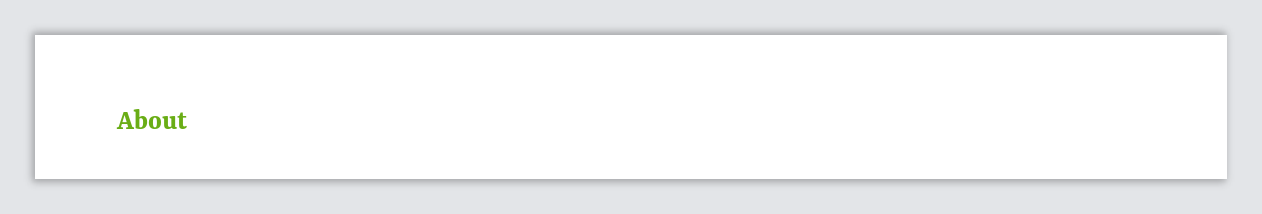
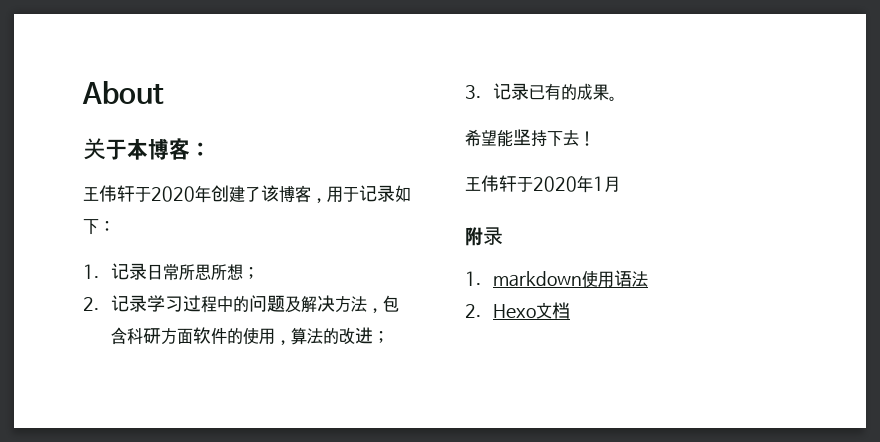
(187, 119) none -> [83,138,211,160] [83,185,411,203] [83,219,115,235] [83,263,260,281] [83,295,400,313] [111,327,390,345] [465,83,618,101] [465,129,595,147] [465,175,620,193] [465,227,503,246] [465,270,649,288] [465,302,571,319] // 关于本博客： // 王伟轩于2020年创建了该博客，用于记录如下： // 1.记录日常所思所想； // 2.记录学习过程中的问题及解决方法，包含科研方面软件的使用，算法的改进； // 3.记录已有的成果。 // 希望能坚持下去！ // 王伟轩于2020年1月 // 附录 // 1. markdown使用语法 // 2. Hexo文档

